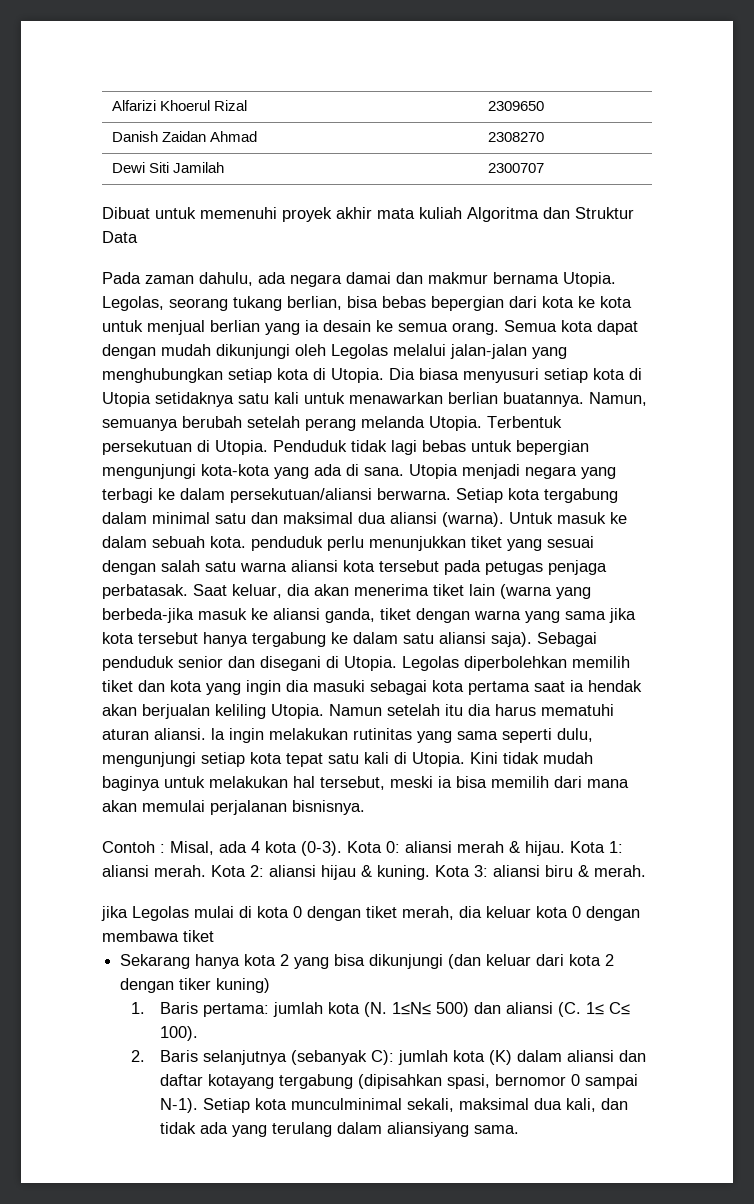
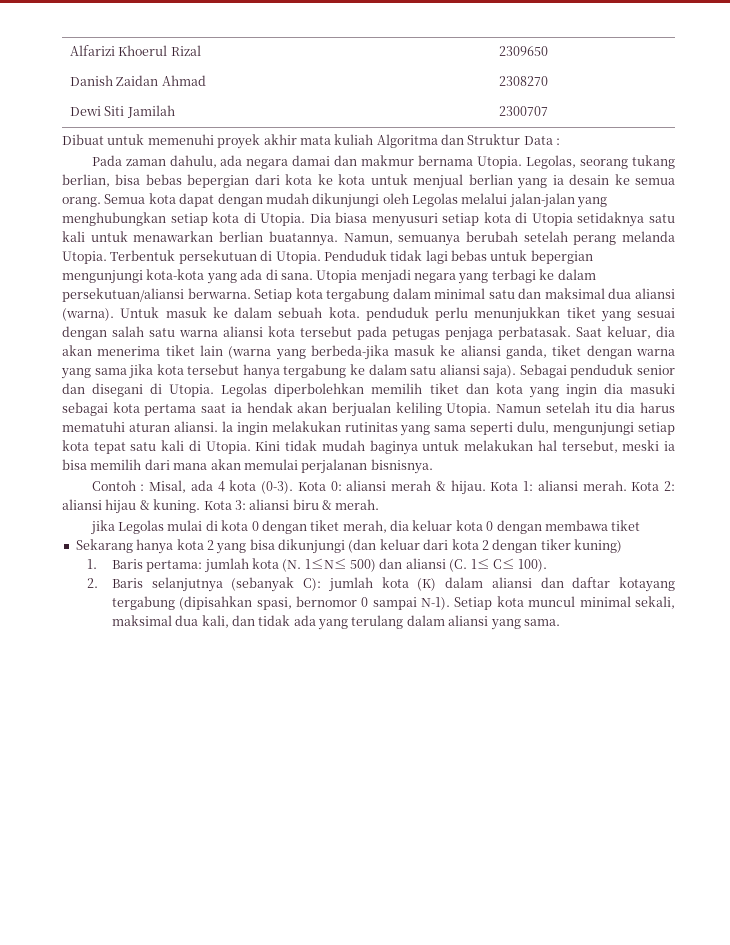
(138, 237) none -> [556,138,561,145] :
[291,1098,403,1110] munculminimal -> [528,596,631,607] muncul minimal
[387,1122,470,1137] aliansiyang -> [448,615,521,630] aliansi yang

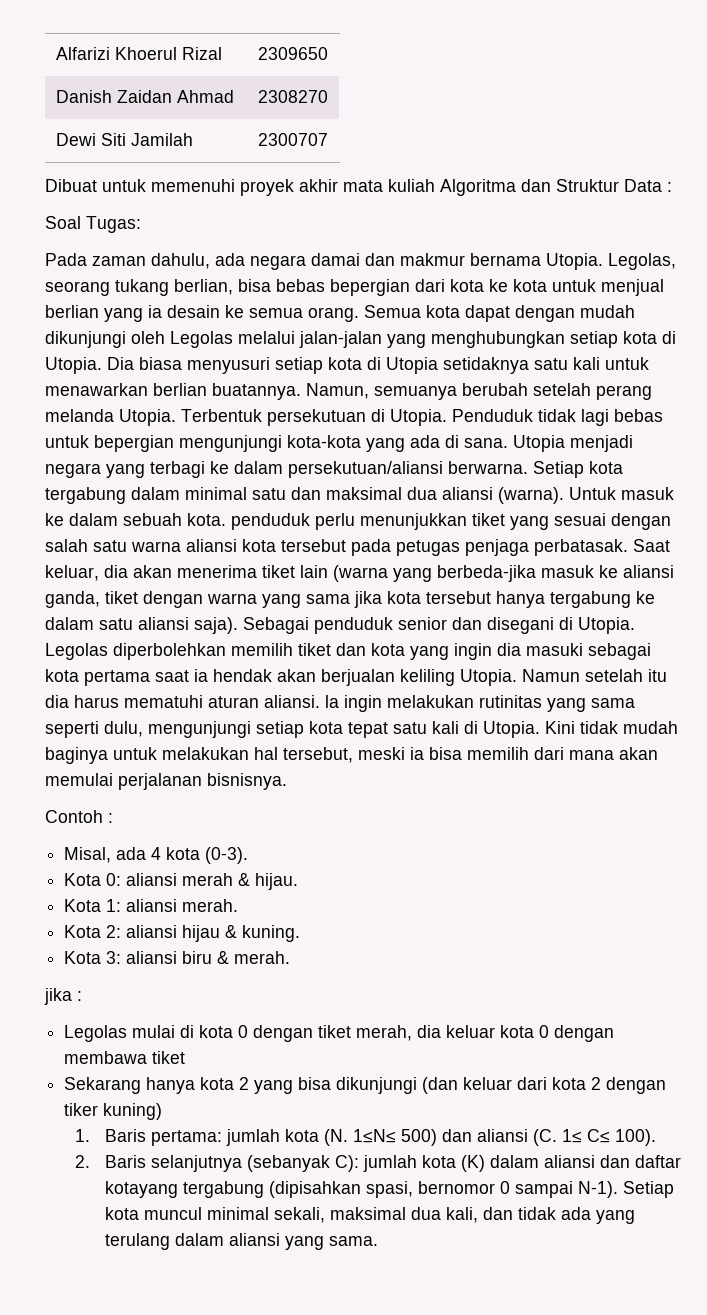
(561, 141) none -> [45,216,141,233] // Soal Tugas:
(145, 487) none -> (113, 818) //
(294, 487) none -> (249, 855) //
(486, 487) none -> (299, 881) //
(627, 485) none -> (239, 905) //
(201, 506) none -> (301, 933) //
(115, 527) none -> [77,991,82,1001] : //

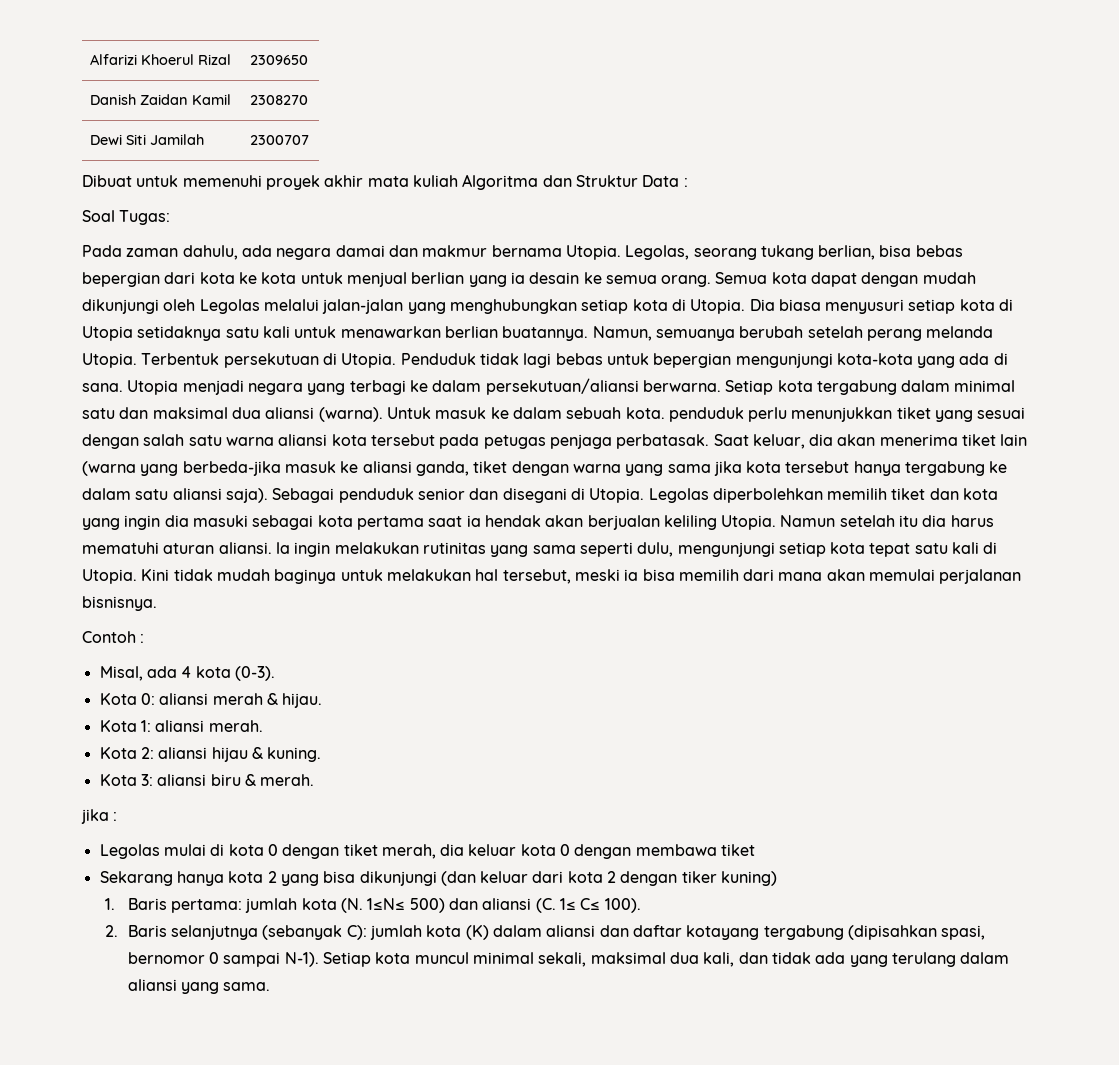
[176,90,234,103] Ahmad -> [192,94,232,105] Kamil

